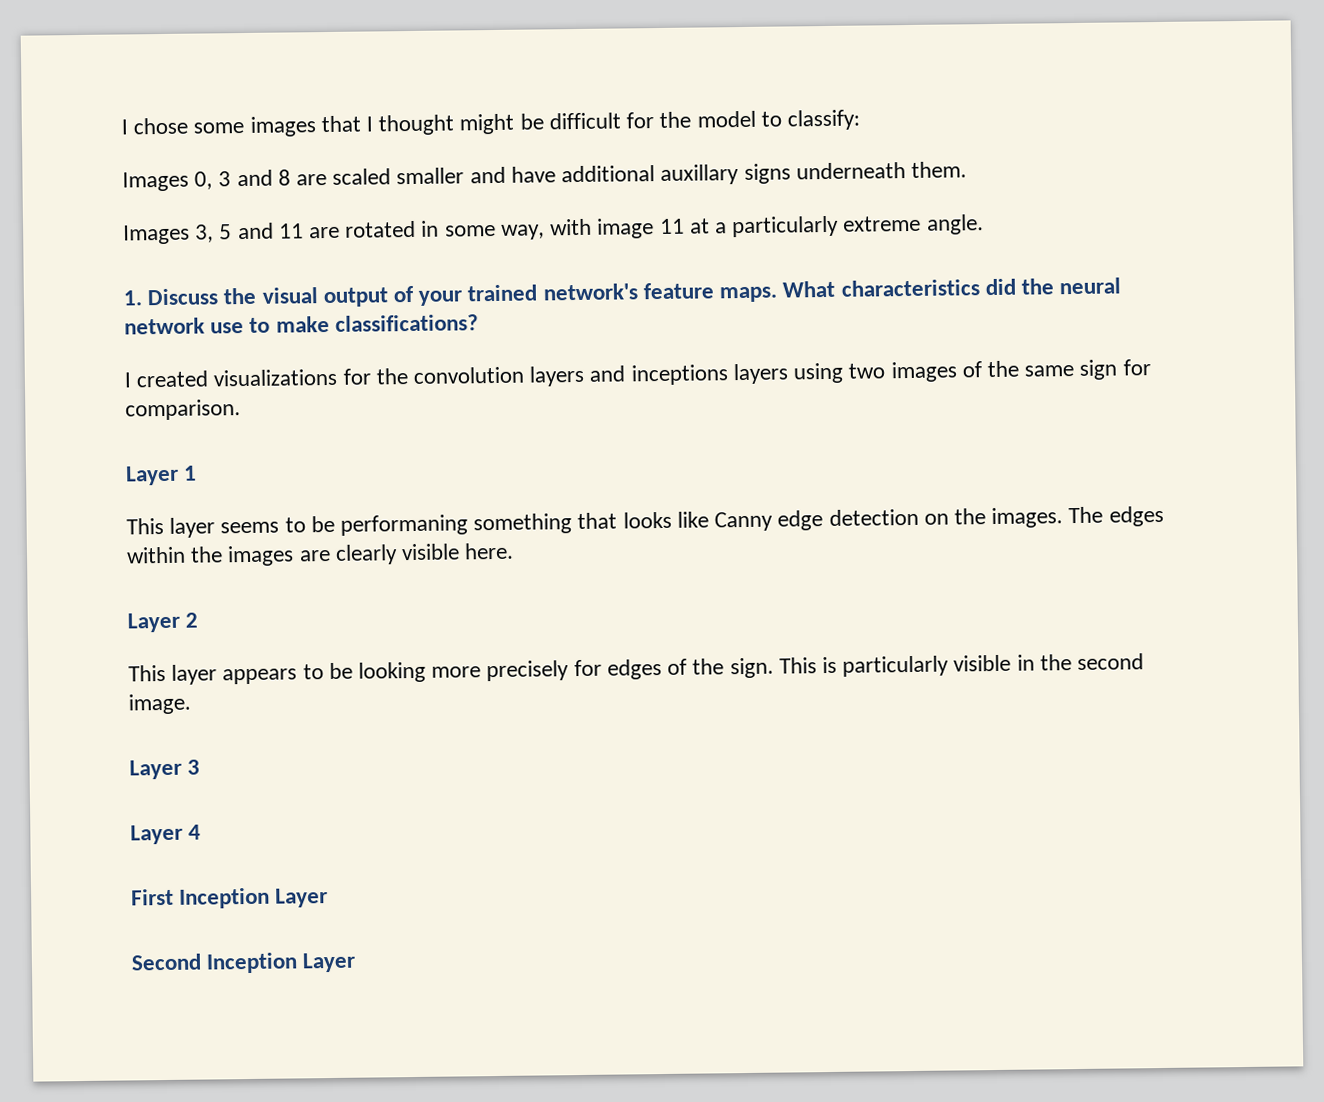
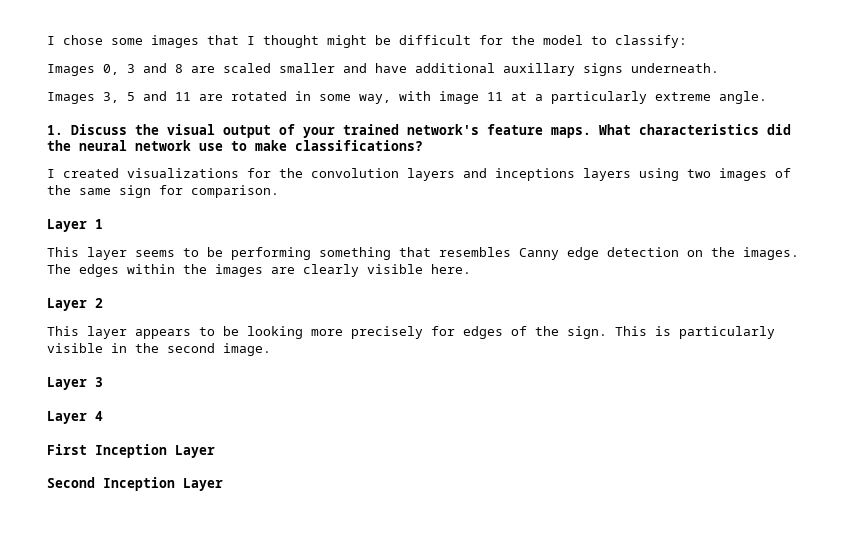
[795,161,967,180] underneath them. -> [631,63,719,73] underneath.
[340,514,469,536] performaning -> [231,247,311,260] performing
[622,511,709,529] looks like -> [439,247,511,257] resembles

